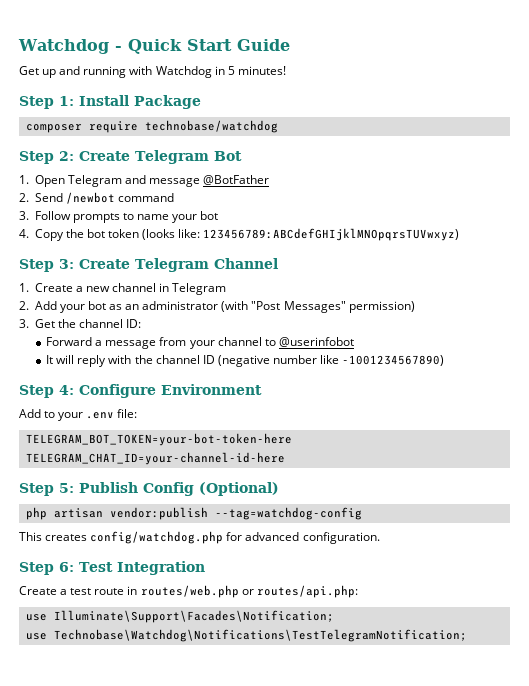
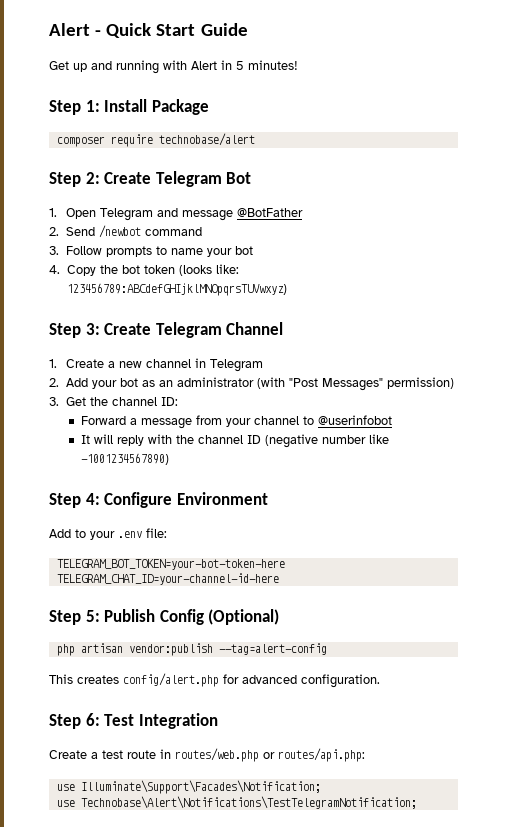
[18,39,109,54] Watchdog -> [49,23,90,36] Alert
[155,66,212,78] Watchdog -> [191,61,217,70] Alert
[144,120,278,133] technobase/watchdog -> [158,133,255,146] technobase/alert
[214,507,362,520] --tag=watchdog-config -> [218,643,327,655] --tag=alert-config
[90,531,224,544] config/watchdog.php -> [123,673,219,687] config/alert.php
[53,629,467,642] Technobase\Watchdog\Notifications\TestTelegramNotification; -> [80,796,417,809] Technobase\Alert\Notifications\TestTelegramNotification;

